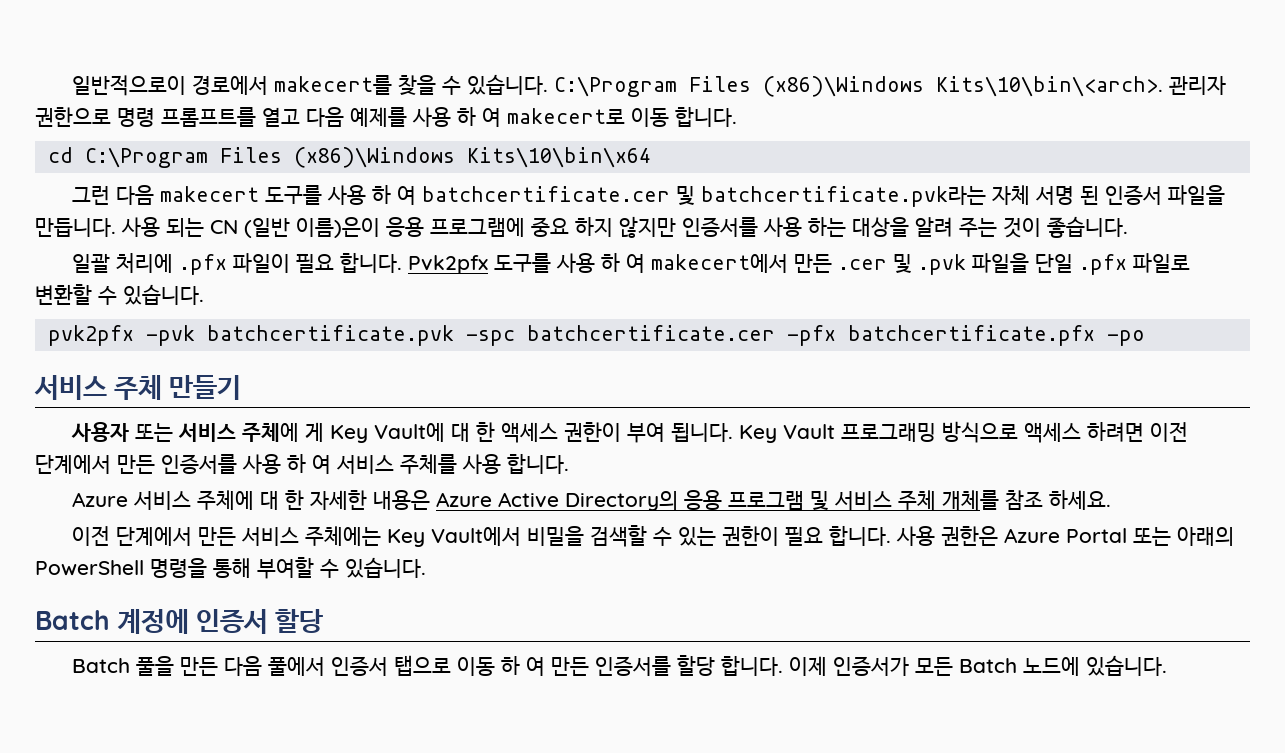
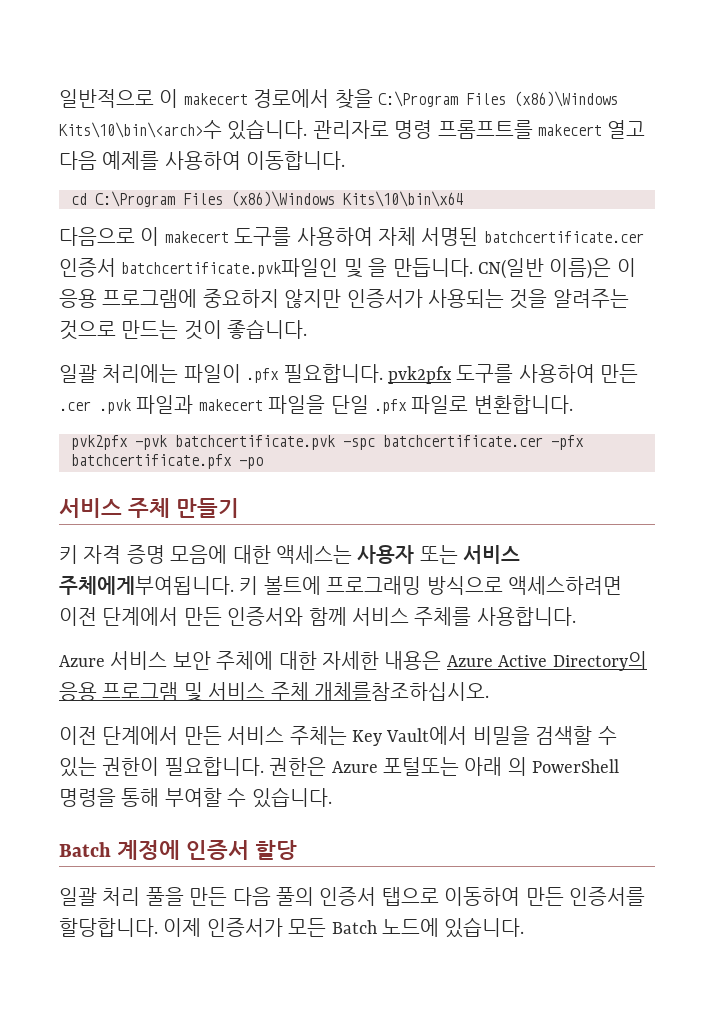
[71,74,1226,97] [35,107,111,127] 일반적으로이 경로에서 makecert를 찾을 수 있습니다. C:\Program Files (x86)\Windows Kits\10\bin\<arch>. 관리자 권한으로 -> [59,89,618,109] [59,119,389,140] 일반적으로 이 makecert 경로에서 찾을 C:\Program Files (x86)\Windows Kits\10\bin\<arch>수 있습니다. 관리자로
(256, 117) none -> [538,124,602,136] makecert
[412,106,737,127] 사용 하 여 makecert로 이동 합니다. -> [164,151,346,170] 사용하여 이동합니다.
[71,185,1225,207] [35,216,1128,238] [71,252,966,275] 그런 다음 makecert 도구를 사용 하 여 batchcertificate.cer 및 batchcertificate.pvk라는 자체 서명 된 인증서 파일을 만듭니다. 사용 되는 CN (일반 이름)은이 응용 프로그램에 중요 하지 않지만 인증서를 사용 하는 대상을 알려 주는 것이 좋습니다. // 일괄 처리에 .pfx 파일이 필요 합니다. Pvk2pfx 도구를 사용 하 여 makecert에서 만든 .cer 및 .pvk -> [59,227,644,246] [59,258,636,279] [59,289,629,309] [59,319,308,340] [59,364,639,384] [59,395,263,414] 다음으로 이 makecert 도구를 사용하여 자체 서명된 batchcertificate.cer 인증서 batchcertificate.pvk파일인 및 을 만듭니다. CN(일반 이름)은 이 응용 프로그램에 중요하지 않지만 인증서가 사용되는 것을 알려주는 것으로 만드는 것이 좋습니다. // 일괄 처리에는 파일이 .pfx 필요합니다. pvk2pfx 도구를 사용하여 만든 .cer .pvk 파일과 makecert
[35,284,204,305] 변환할 수 있습니다. -> [473,395,573,414] 변환합니다.
[70,421,1188,443] [35,453,569,474] 사용자 또는 서비스 주체에 게 Key Vault에 대 한 액세스 권한이 부여 됩니다. Key Vault 프로그래밍 방식으로 액세스 하려면 이전 단계에서 만든 인증서를 사용 하 여 서비스 주체를 사용 합니다. -> [59,545,521,564] [59,576,622,595] [59,607,576,626] 키 자격 증명 모음에 대한 액세스는 사용자 또는 서비스 주체에게부여됩니다. 키 볼트에 프로그래밍 방식으로 액세스하려면 이전 단계에서 만든 인증서와 함께 서비스 주체를 사용합니다.
[196,490,304,510] 주체에 대 한 -> [172,651,317,670] 보안 주체에 대한
[941,490,1111,510] 개체를 참조 하세요. -> [314,682,489,701] 개체를참조하십시오.
[304,526,381,546] 주체에는 -> [289,726,347,745] 주체는
[784,525,1234,546] 필요 합니다. 사용 권한은 Azure Portal 또는 아래의 -> [164,757,527,776] 필요합니다. 권한은 Azure 포털또는 아래 의
[71,658,130,673] Batch -> [59,887,141,906] 일괄 처리
[267,657,325,676] 풀에서 -> [276,887,314,906] 풀의
[456,655,783,676] 이동 하 여 만든 인증서를 할당 합니다. -> [444,887,645,906] [59,918,158,937] 이동하여 만든 인증서를 할당합니다.

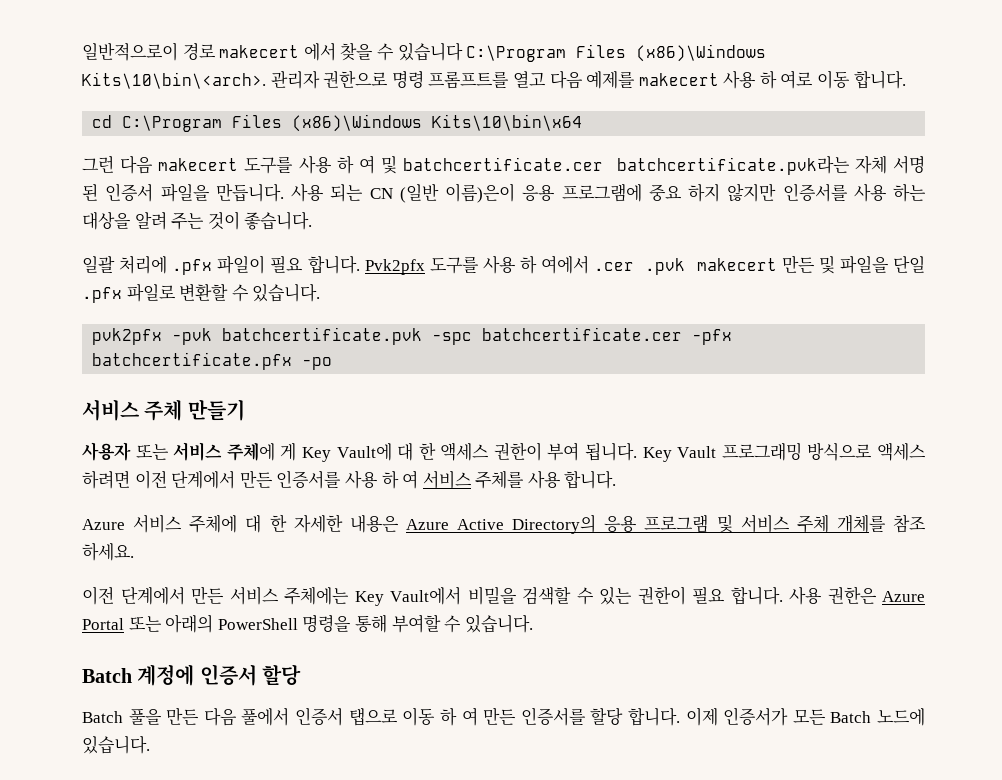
[59,89,618,109] [59,119,389,140] 일반적으로 이 makecert 경로에서 찾을 C:\Program Files (x86)\Windows Kits\10\bin\<arch>수 있습니다. 관리자로 -> [82,42,767,62] [82,70,389,89] 일반적으로이 경로 makecert 에서 찾을 수 있습니다 C:\Program Files (x86)\Windows Kits\10\bin\<arch>. 관리자 권한으로
[538,124,602,136] makecert -> (510, 80) none
[164,151,346,170] 사용하여 이동합니다. -> [638,70,906,89] makecert 사용 하 여로 이동 합니다.
[59,227,644,246] [59,258,636,279] [59,289,629,309] [59,319,308,340] [59,364,639,384] [59,395,263,414] 다음으로 이 makecert 도구를 사용하여 자체 서명된 batchcertificate.cer 인증서 batchcertificate.pvk파일인 및 을 만듭니다. CN(일반 이름)은 이 응용 프로그램에 중요하지 않지만 인증서가 사용되는 것을 알려주는 것으로 만드는 것이 좋습니다. // 일괄 처리에는 파일이 .pfx 필요합니다. pvk2pfx 도구를 사용하여 만든 .cer .pvk 파일과 makecert -> [82,155,925,175] [82,183,926,203] [82,211,313,230] [82,255,835,275] 그런 다음 makecert 도구를 사용 하 여 및 batchcertificate.cer batchcertificate.pvk라는 자체 서명 된 인증서 파일을 만듭니다. 사용 되는 CN (일반 이름)은이 응용 프로그램에 중요 하지 않지만 인증서를 사용 하는 대상을 알려 주는 것이 좋습니다. // 일괄 처리에 .pfx 파일이 필요 합니다. Pvk2pfx 도구를 사용 하 여에서 .cer .pvk makecert 만든 및
[473,395,573,414] 변환합니다. -> [179,283,321,302] 변환할 수 있습니다.
[59,545,521,564] [59,576,622,595] [59,607,576,626] 키 자격 증명 모음에 대한 액세스는 사용자 또는 서비스 주체에게부여됩니다. 키 볼트에 프로그래밍 방식으로 액세스하려면 이전 단계에서 만든 인증서와 함께 서비스 주체를 사용합니다. -> [82,442,926,462] [82,470,617,489] 사용자 또는 서비스 주체에 게 Key Vault에 대 한 액세스 권한이 부여 됩니다. Key Vault 프로그래밍 방식으로 액세스 하려면 이전 단계에서 만든 인증서를 사용 하 여 서비스 주체를 사용 합니다.
[172,651,317,670] 보안 주체에 대한 -> [189,514,287,533] 주체에 대 한
[314,682,489,701] 개체를참조하십시오. -> [836,514,926,533] [82,543,134,561] 개체를 참조 하세요.
[289,726,347,745] 주체는 -> [284,586,349,605] 주체에는
[164,757,527,776] 필요합니다. 권한은 Azure 포털또는 아래 의 -> [692,586,925,605] [82,614,214,633] 필요 합니다. 사용 권한은 Azure Portal 또는 아래의
[59,887,141,906] 일괄 처리 -> [82,711,123,723] Batch
[276,887,314,906] 풀의 -> [241,707,290,726] 풀에서
[444,887,645,906] [59,918,158,937] 이동하여 만든 인증서를 할당합니다. -> [402,707,680,726] 이동 하 여 만든 인증서를 할당 합니다.

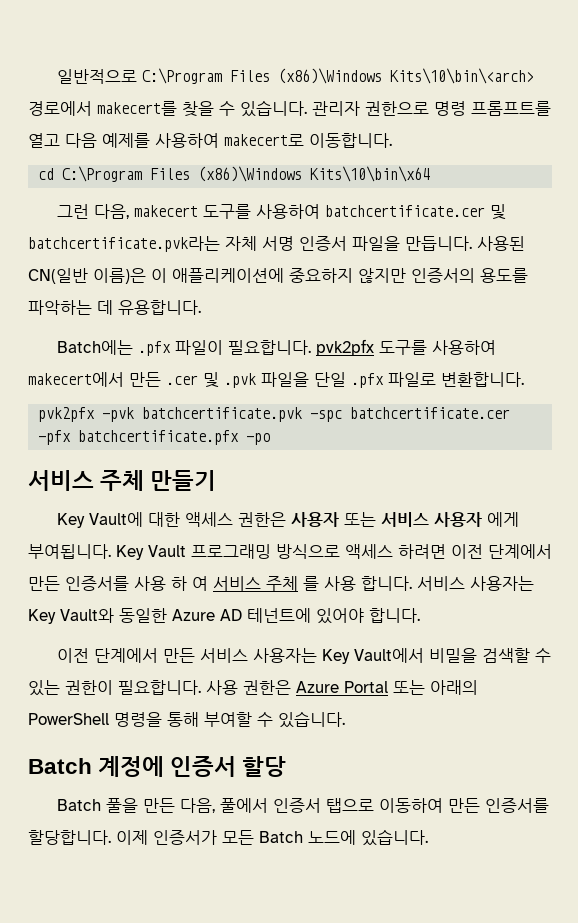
[82,42,767,62] [82,72,266,89] 일반적으로이 경로 makecert 에서 찾을 수 있습니다 C:\Program Files (x86)\Windows Kits\10\bin\<arch>. -> [56,68,534,84] [28,100,307,117] 일반적으로 C:\Program Files (x86)\Windows Kits\10\bin\<arch> 경로에서 makecert를 찾을 수 있습니다.
[638,70,906,89] makecert 사용 하 여로 이동 합니다. -> [155,133,392,148] 사용하여 makecert로 이동합니다.
[120,156,154,174] 다음 -> [93,204,129,219] 다음,
[298,155,604,174] 사용 하 여 및 batchcertificate.cer -> [255,204,506,220] 사용하여 batchcertificate.cer 및
[82,184,98,201] 된 -> (294, 243) none
[291,183,926,203] [82,211,313,230] [82,255,835,275] 사용 되는 CN (일반 이름)은이 응용 프로그램에 중요 하지 않지만 인증서를 사용 하는 대상을 알려 주는 것이 좋습니다. // 일괄 처리에 .pfx 파일이 필요 합니다. Pvk2pfx 도구를 사용 하 여에서 .cer .pvk makecert 만든 및 -> [477,236,525,251] [28,268,528,284] [28,300,201,315] [56,339,496,356] [28,372,256,388] 사용된 CN(일반 이름)은 이 애플리케이션에 중요하지 않지만 인증서의 용도를 파악하는 데 유용합니다. // Batch에는 .pfx 파일이 필요합니다. pvk2pfx 도구를 사용하여 makecert에서 만든 .cer 및 .pvk
[179,283,321,302] 변환할 수 있습니다. -> [441,372,524,387] 변환합니다.
[82,442,638,462] 사용자 또는 서비스 주체에 게 Key Vault에 대 한 액세스 권한이 부여 됩니다. -> [56,512,519,528] [28,544,111,559] Key Vault에 대한 액세스 권한은 사용자 또는 서비스 사용자 에게 부여됩니다.
[475,470,525,489] 주체를 -> [266,576,319,591] 주체 를
[82,514,926,534] [82,543,134,561] // Azure 서비스 주체에 대 한 자세한 내용은 Azure Active Directory의 응용 프로그램 및 서비스 주체 개체를 참조 하세요. -> [417,576,534,591] [28,608,420,624] 서비스 사용자는 Key Vault와 동일한 Azure AD 테넌트에 있어야 합니다.
[284,586,349,605] 주체에는 -> [252,648,317,663] 사용자는
[692,587,783,605] 필요 합니다. -> [118,680,201,695] 필요합니다.
[203,708,237,726] 다음 -> [179,798,215,813] 다음,
[402,707,680,726] 이동 하 여 만든 인증서를 할당 합니다. -> [378,798,549,813] [28,830,111,845] 이동하여 만든 인증서를 할당합니다.

